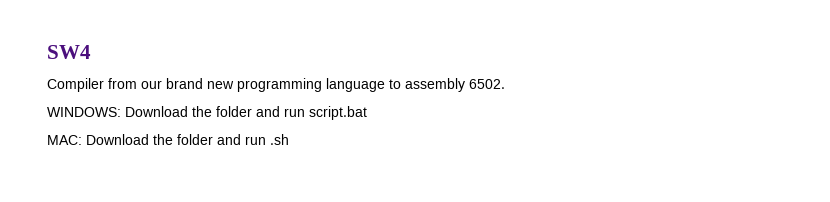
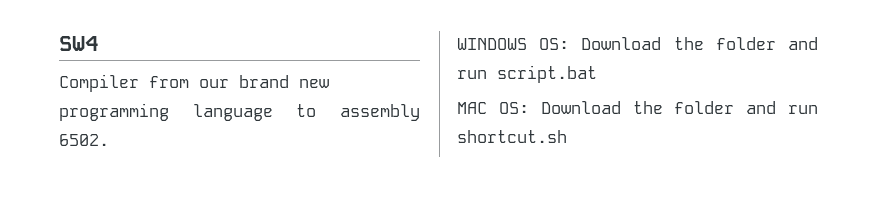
[47,107,121,117] WINDOWS: -> [457,38,570,50] WINDOWS OS:
[47,134,289,145] MAC: Download the folder and run .sh -> [457,101,818,114] [457,130,567,143] MAC OS: Download the folder and run shortcut.sh

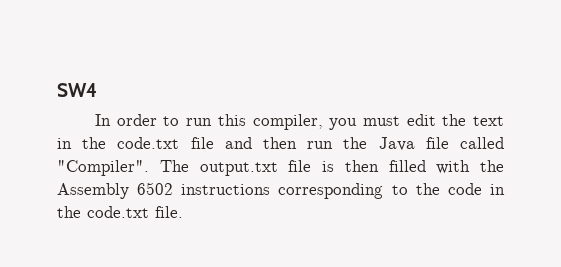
[59,74,329,92] [59,103,420,121] [59,134,109,146] [457,37,818,50] [457,65,597,83] [457,101,818,114] [457,130,567,143] Compiler from our brand new programming language to assembly 6502. // WINDOWS OS: Download the folder and run script.bat // MAC OS: Download the folder and run shortcut.sh -> [95,114,504,130] [57,137,504,151] [57,160,504,176] [57,182,506,199] [57,206,183,218] In order to run this compiler, you must edit the text in the code.txt file and then run the Java file called "Compiler". The output.txt file is then filled with the Assembly 6502 instructions corresponding to the code in the code.txt file.

